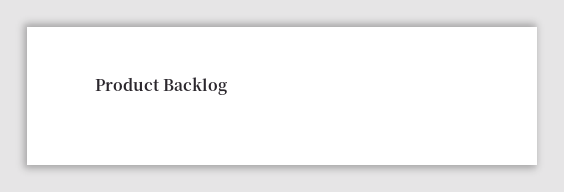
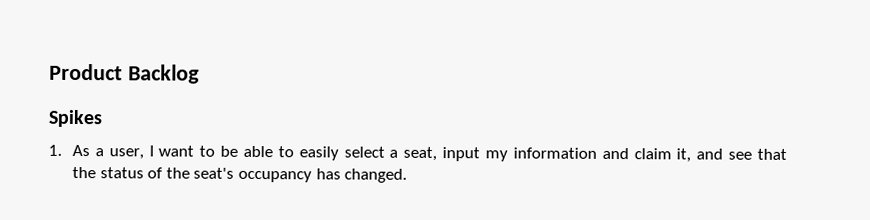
(228, 86) none -> [48,109,102,128] [48,144,788,163] [71,166,408,183] // Spikes // 1. As a user, I want to be able to easily select a seat, input my information and claim it, and see that the status of the seat's occupancy has changed.

